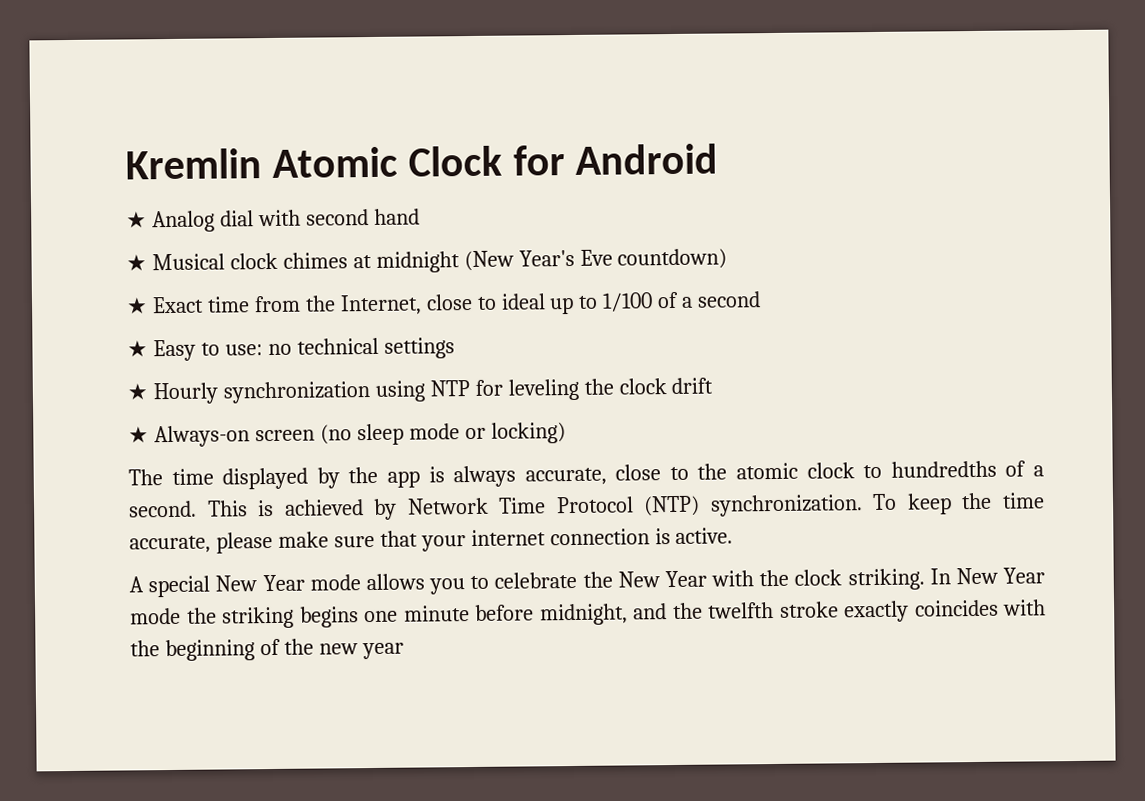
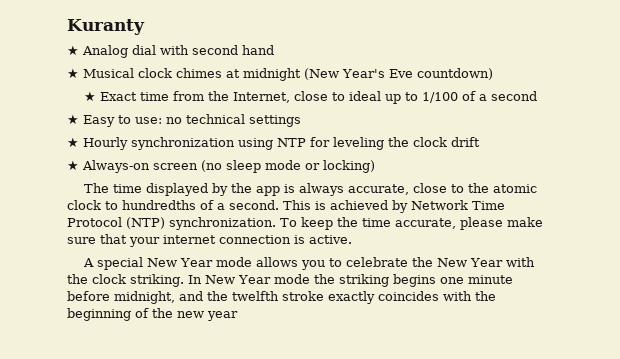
[125,143,718,180] Kremlin Atomic Clock for Android -> [67,19,145,35] Kuranty

